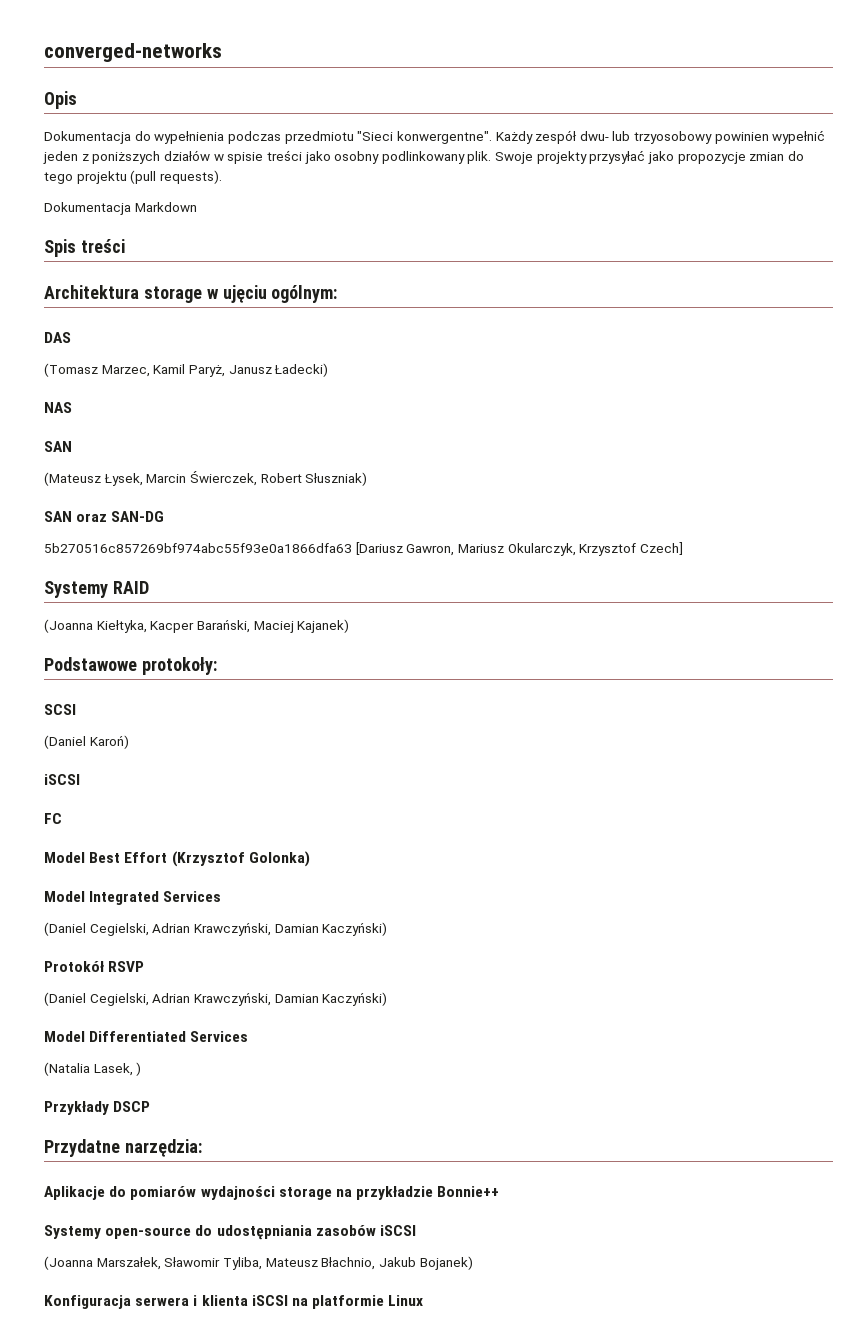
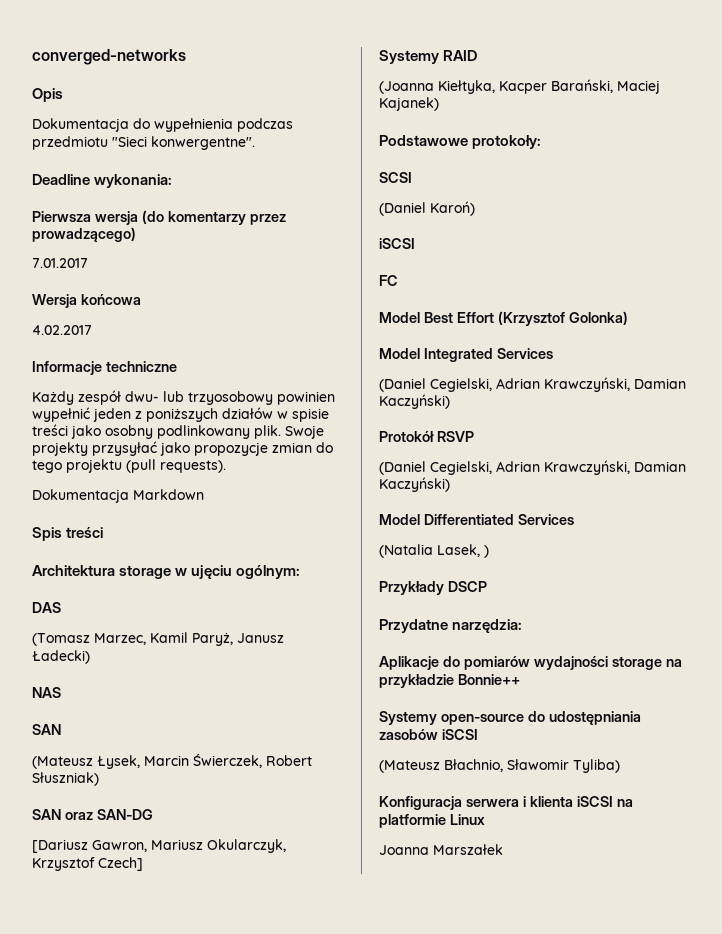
(492, 137) none -> [32,174,173,188] [32,210,286,225] [32,227,136,242] [32,258,88,268] [32,294,141,308] [32,325,92,335] [32,361,177,375] // Deadline wykonania: // Pierwsza wersja (do komentarzy przez prowadzącego) // 7.01.2017 // Wersja końcowa // 4.02.2017 // Informacje techniczne //
[44,543,352,553] 5b270516c857269bf974abc55f93e0a1866dfa63 -> (153, 814) none
[44,1256,473,1270] (Joanna Marszałek, Sławomir Tyliba, Mateusz Błachnio, Jakub Bojanek) -> [379,759,620,773] (Mateusz Błachnio, Sławomir Tyliba)
(424, 1300) none -> [379,844,503,855] // Joanna Marszałek

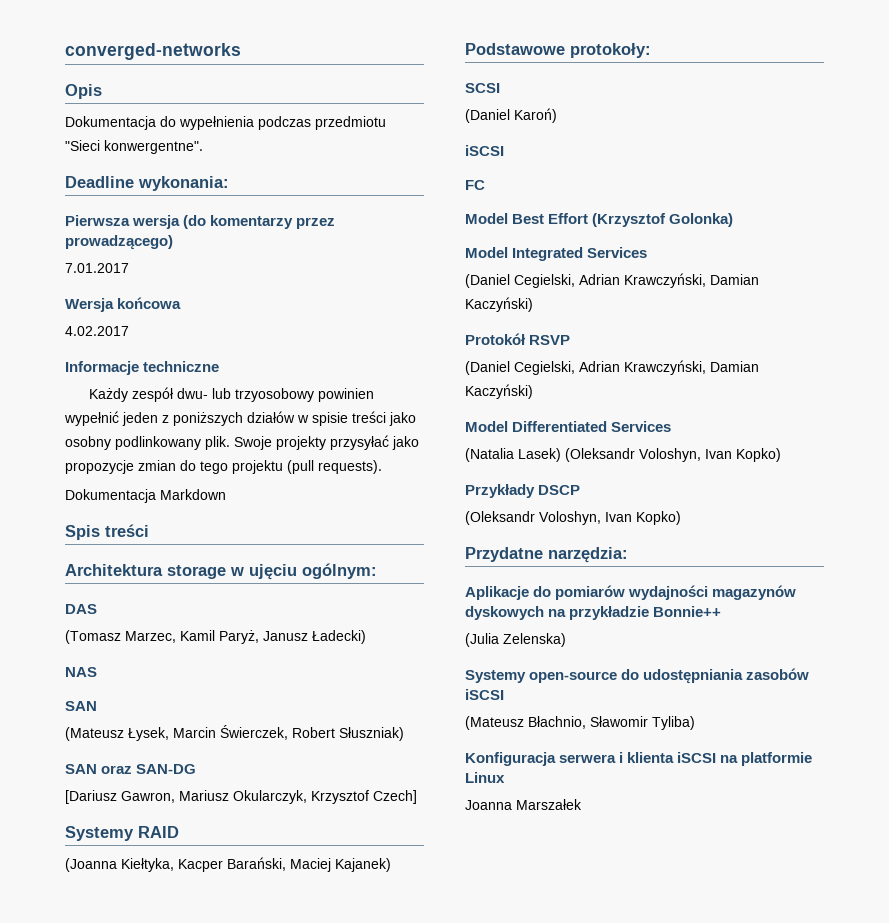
[437,544,489,558] [379,581,487,595] Lasek, ) // Przykłady DSCP -> [518,448,781,462] [465,484,581,498] [465,511,681,525] Lasek) (Oleksandr Voloshyn, Ivan Kopko) // Przykłady DSCP // (Oleksandr Voloshyn, Ivan Kopko)
[611,656,662,670] storage -> [712,585,797,600] [465,606,544,620] magazynów dyskowych
(520, 679) none -> [465,633,566,647] // (Julia Zelenska)

